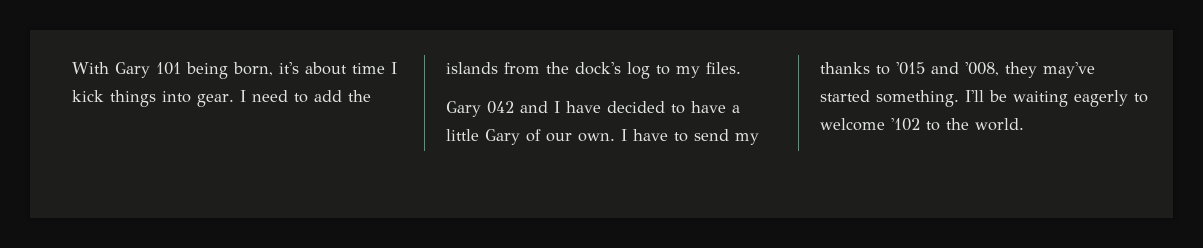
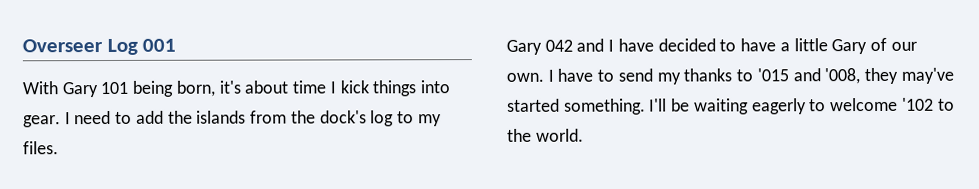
(72, 68) none -> [22,38,177,56] Overseer Log 001 //

